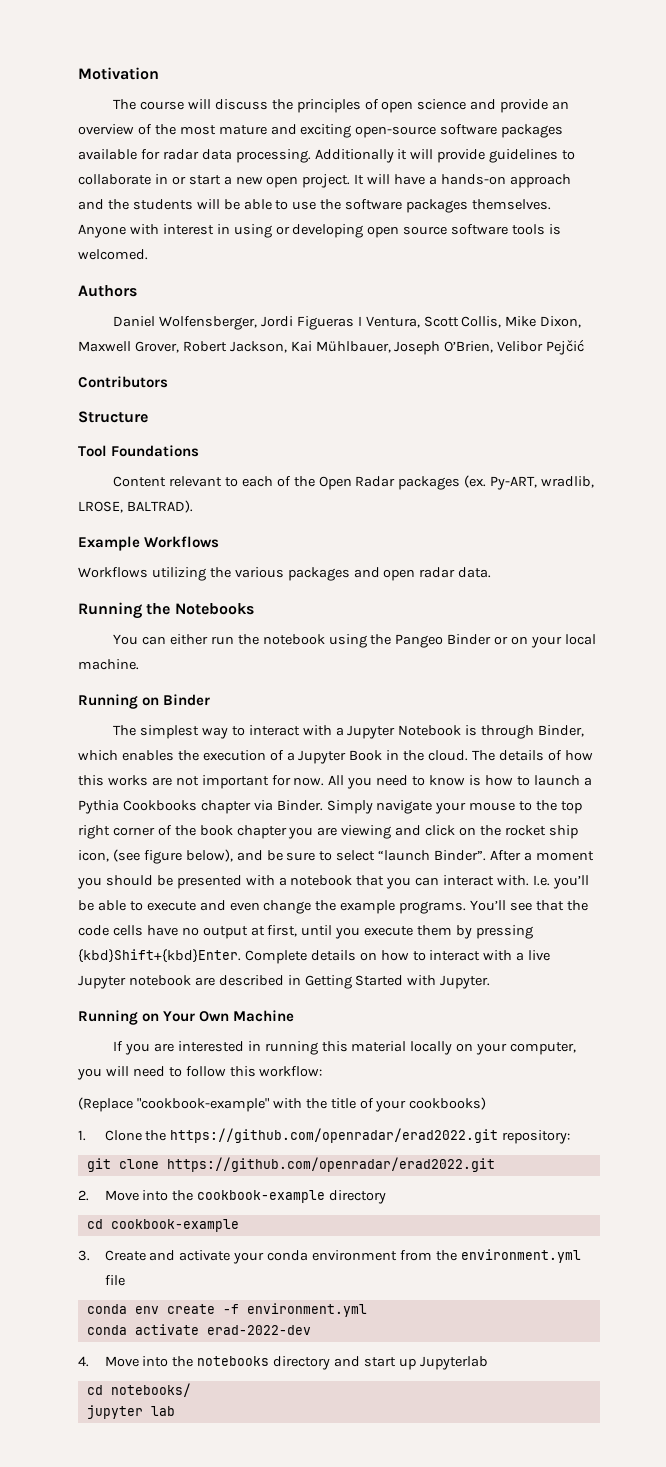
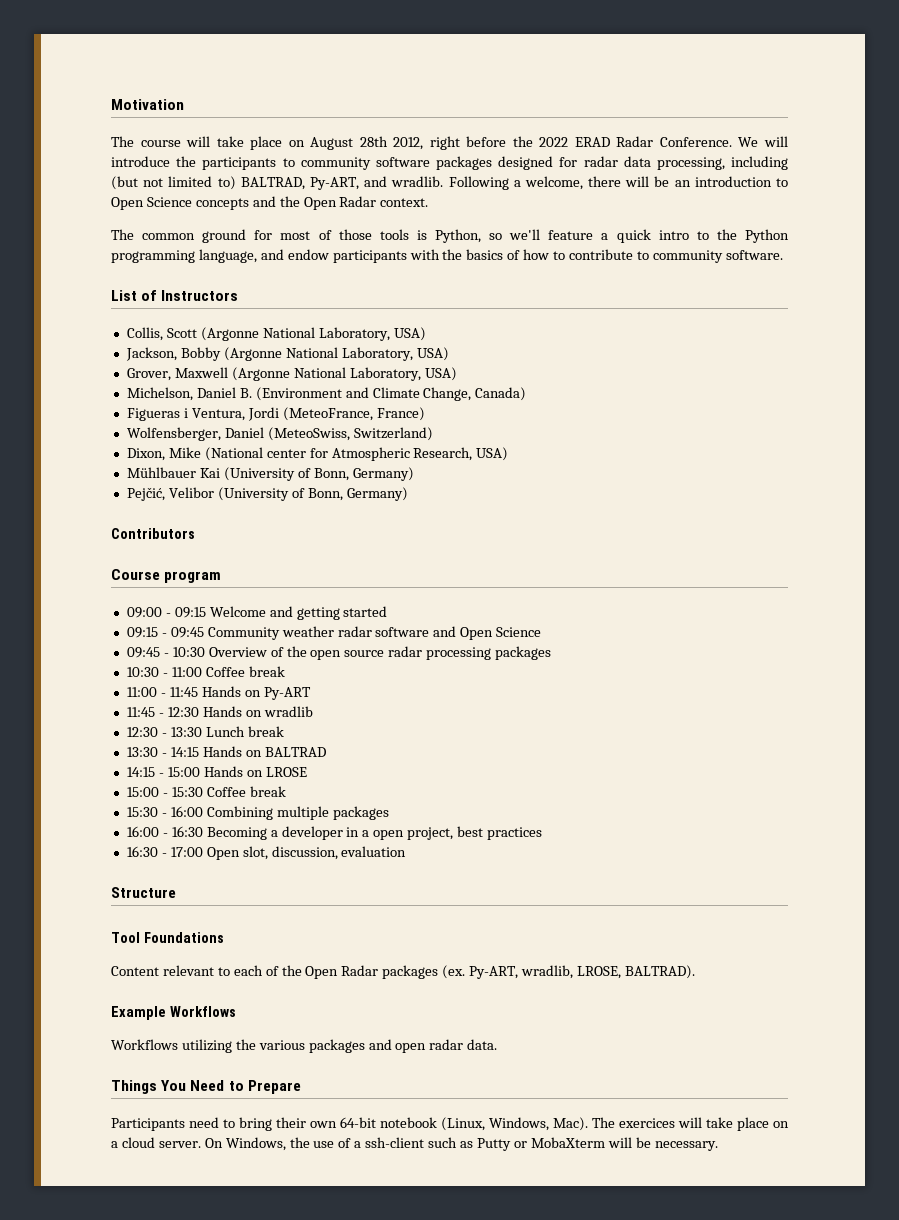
[214,99,570,113] [78,124,564,138] [78,149,137,160] discuss the principles of open science and provide an overview of the most mature and exciting open-source software packages available -> [216,136,789,150] [111,156,554,170] take place on August 28th 2012, right before the 2022 ERAD Radar Conference. We will introduce the participants to community software packages designed
[235,149,576,163] [78,174,571,188] [78,199,552,213] [78,224,562,238] [78,249,148,260] [78,285,137,297] [113,316,582,330] [78,339,585,355] [78,376,168,388] processing. Additionally it will provide guidelines to collaborate in or start a new open project. It will have a hands-on approach and the students will be able to use the software packages themselves. Anyone with interest in using or developing open source software tools is welcomed. // Authors // Daniel Wolfensberger, Jordi Figueras I Ventura, Scott Collis, Mike Dixon, Maxwell Grover, Robert Jackson, Kai Mühlbauer, Joseph O’Brien, Velibor Pejčić // Contributors -> [656,156,788,170] [111,176,788,190] [111,196,429,210] [111,229,789,243] [111,249,783,263] [111,290,239,301] [126,327,426,341] [125,347,449,361] [126,367,457,381] [126,387,527,401] [126,407,425,421] [126,427,433,441] [126,447,509,461] [126,467,414,481] [126,487,408,501] [111,528,195,539] [111,569,222,583] [126,606,388,620] [126,626,542,640] [126,646,552,660] [126,666,285,677] [126,686,311,700] [126,706,313,717] [126,726,284,737] [126,746,326,757] [126,766,307,777] [126,786,286,797] [126,806,389,820] [126,826,543,840] [126,846,407,860] processing, including (but not limited to) BALTRAD, Py-ART, and wradlib. Following a welcome, there will be an introduction to Open Science concepts and the Open Radar context. // The common ground for most of those tools is Python, so we'll feature a quick intro to the Python programming language, and endow participants with the basics of how to contribute to community software. // List of Instructors // Collis, Scott (Argonne National Laboratory, USA) // Jackson, Bobby (Argonne National Laboratory, USA) // Grover, Maxwell (Argonne National Laboratory, USA) // Michelson, Daniel B. (Environment and Climate Change, Canada) // Figueras i Ventura, Jordi (MeteoFrance, France) // Wolfensberger, Daniel (MeteoSwiss, Switzerland) // Dixon, Mike (National center for Atmospheric Research, USA) // Mühlbauer Kai (University of Bonn, Germany) // Pejčić, Velibor (University of Bonn, Germany) // Contributors // Course program // 09:00 - 09:15 Welcome and getting started // 09:15 - 09:45 Community weather radar software and Open Science // 09:45 - 10:30 Overview of the open source radar processing packages // 10:30 - 11:00 Coffee break // 11:00 - 11:45 Hands on Py-ART // 11:45 - 12:30 Hands on wradlib // 12:30 - 13:30 Lunch break // 13:30 - 14:15 Hands on BALTRAD // 14:15 - 15:00 Hands on LROSE // 15:00 - 15:30 Coffee break // 15:30 - 16:00 Combining multiple packages // 16:00 - 16:30 Becoming a developer in a open project, best practices // 16:30 - 17:00 Open slot, discussion, evaluation
[78,602,254,619] [113,634,596,648] [78,659,139,670] [78,694,211,709] [113,725,585,739] [78,750,593,764] [78,775,592,789] [78,800,583,814] [78,825,578,839] [78,849,594,864] [77,875,589,889] [78,900,588,914] [78,925,533,939] [78,949,551,964] [78,975,491,989] [78,1010,295,1025] [113,1041,577,1055] [77,1066,323,1080] [78,1097,487,1112] [78,1128,571,1144] [86,1157,495,1172] [78,1190,387,1204] [86,1219,239,1232] [78,1249,581,1264] [104,1275,125,1286] [86,1303,367,1317] [86,1324,311,1335] [78,1356,488,1370] [86,1383,191,1397] [86,1405,175,1419] Running the Notebooks // You can either run the notebook using the Pangeo Binder or on your local machine. // Running on Binder // The simplest way to interact with a Jupyter Notebook is through Binder, which enables the execution of a Jupyter Book in the cloud. The details of how this works are not important for now. All you need to know is how to launch a Pythia Cookbooks chapter via Binder. Simply navigate your mouse to the top right corner of the book chapter you are viewing and click on the rocket ship icon, (see figure below), and be sure to select “launch Binder”. After a moment you should be presented with a notebook that you can interact with. I.e. you’ll be able to execute and even change the example programs. You’ll see that the code cells have no output at first, until you execute them by pressing {kbd}Shift+{kbd}Enter. Complete details on how to interact with a live Jupyter notebook are described in Getting Started with Jupyter. // Running on Your Own Machine // If you are interested in running this material locally on your computer, you will need to follow this workflow: // (Replace "cookbook-example" with the title of your cookbooks) // 1. Clone the https://github.com/openradar/erad2022.git repository: // git clone https://github.com/openradar/erad2022.git // 2. Move into the cookbook-example directory // cd cookbook-example // 3. Create and activate your conda environment from the environment.yml file // conda env create -f environment.yml // conda activate erad-2022-dev // 4. Move into the notebooks directory and start up Jupyterlab // cd notebooks/ // jupyter lab -> [111,1080,301,1094] [111,1117,789,1131] [111,1137,718,1151] Things You Need to Prepare // Participants need to bring their own 64-bit notebook (Linux, Windows, Mac). The exercices will take place on a cloud server. On Windows, the use of a ssh-client such as Putty or MobaXterm will be necessary.

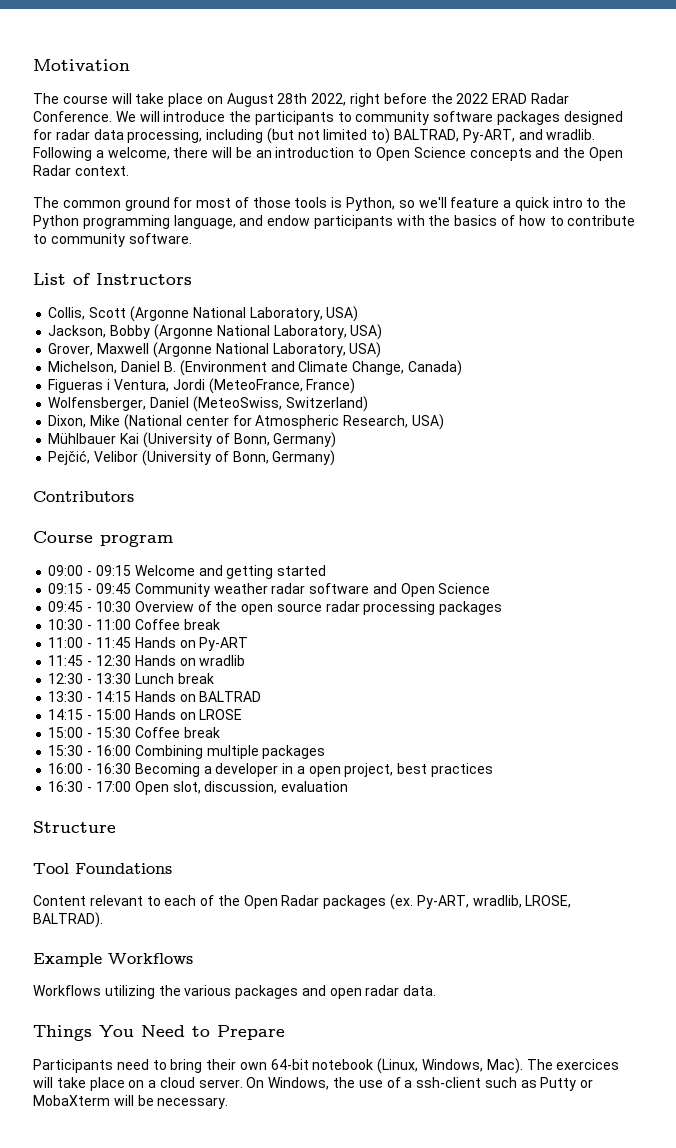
[393,137,424,150] 2012, -> [311,93,347,106] 2022,

